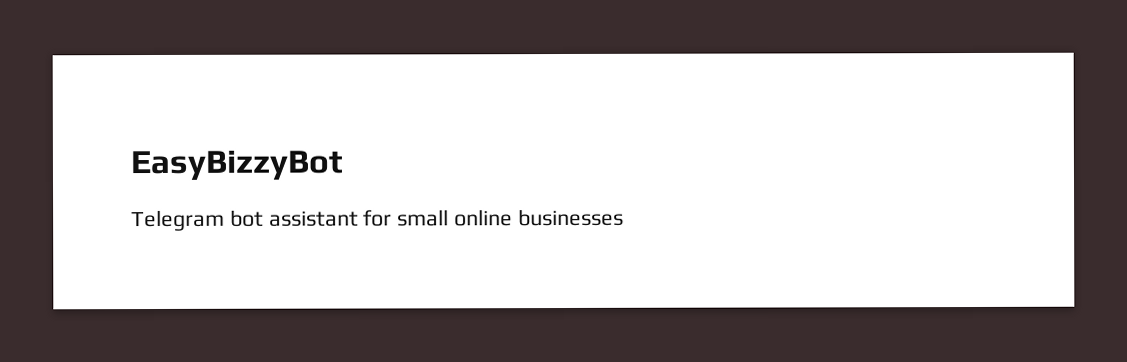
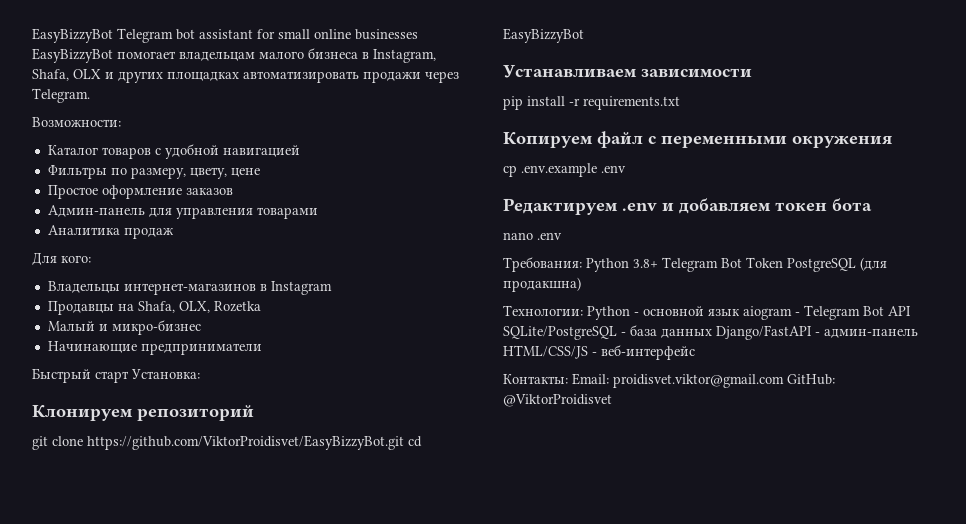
[130,149,343,181] EasyBizzyBot // -> [32,28,113,43] EasyBizzyBot
(624, 217) none -> [32,48,436,63] [32,69,459,83] [32,88,90,103] [32,117,121,127] [47,144,300,159] [47,165,260,179] [47,185,233,199] [47,205,318,219] [47,225,174,239] [32,252,91,266] [47,281,332,295] [47,301,261,315] [47,320,201,335] [47,341,262,355] [32,368,200,383] [32,405,254,421] [32,435,422,450] [503,28,584,43] [503,65,752,78] [503,96,680,110] [503,131,893,148] [503,163,626,177] [503,198,872,215] [503,232,562,240] [503,257,887,272] [503,277,581,292] [503,305,911,320] [503,325,918,340] [503,345,695,360] [503,373,835,388] [503,394,612,407] EasyBizzyBot помогает владельцам малого бизнеса в Instagram, Shafa, OLX и других площадках автоматизировать продажи через Telegram. // Возможности: // Каталог товаров с удобной навигацией // Фильтры по размеру, цвету, цене // Простое оформление заказов // Админ-панель для управления товарами // Аналитика продаж // Для кого: // Владельцы интернет-магазинов в Instagram // Продавцы на Shafa, OLX, Rozetka // Малый и микро-бизнес // Начинающие предприниматели // Быстрый старт Установка: // Клонируем репозиторий // git clone https://github.com/ViktorProidisvet/EasyBizzyBot.git cd EasyBizzyBot // Устанавливаем зависимости // pip install -r requirements.txt // Копируем файл с переменными окружения // cp .env.example .env // Редактируем .env и добавляем токен бота // nano .env // Требования: Python 3.8+ Telegram Bot Token PostgreSQL (для продакшна) // Технологии: Python - основной язык aiogram - Telegram Bot API SQLite/PostgreSQL - база данных Django/FastAPI - админ-панель HTML/CSS/JS - веб-интерфейс // Контакты: Email: proidisvet.viktor@gmail.com GitHub: @ViktorProidisvet

